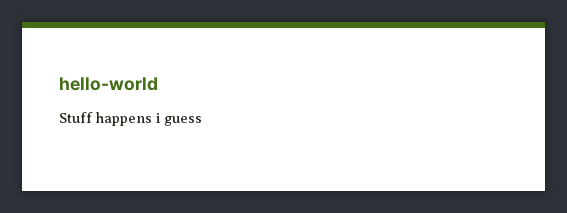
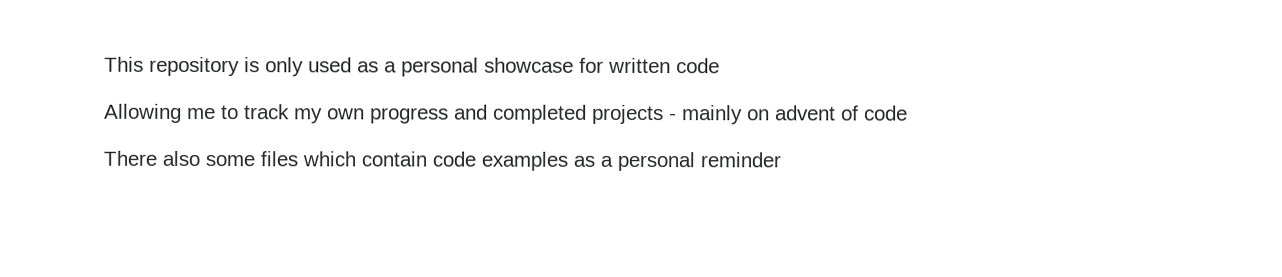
[59,77,158,91] [59,112,202,126] hello-world // Stuff happens i guess -> [104,56,720,77] [104,103,908,125] [103,150,781,172] This repository is only used as a personal showcase for written code // Allowing me to track my own progress and completed projects - mainly on advent of code // There also some files which contain code examples as a personal reminder

